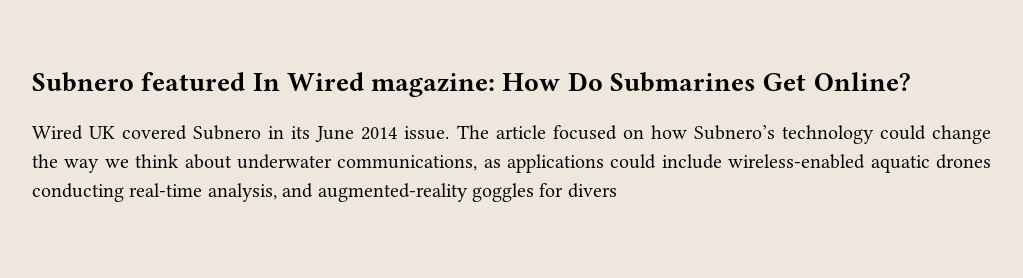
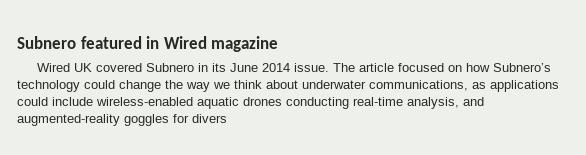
[252,72,911,97] In Wired magazine: How Do Submarines Get Online? -> [146,36,279,52] in Wired magazine

